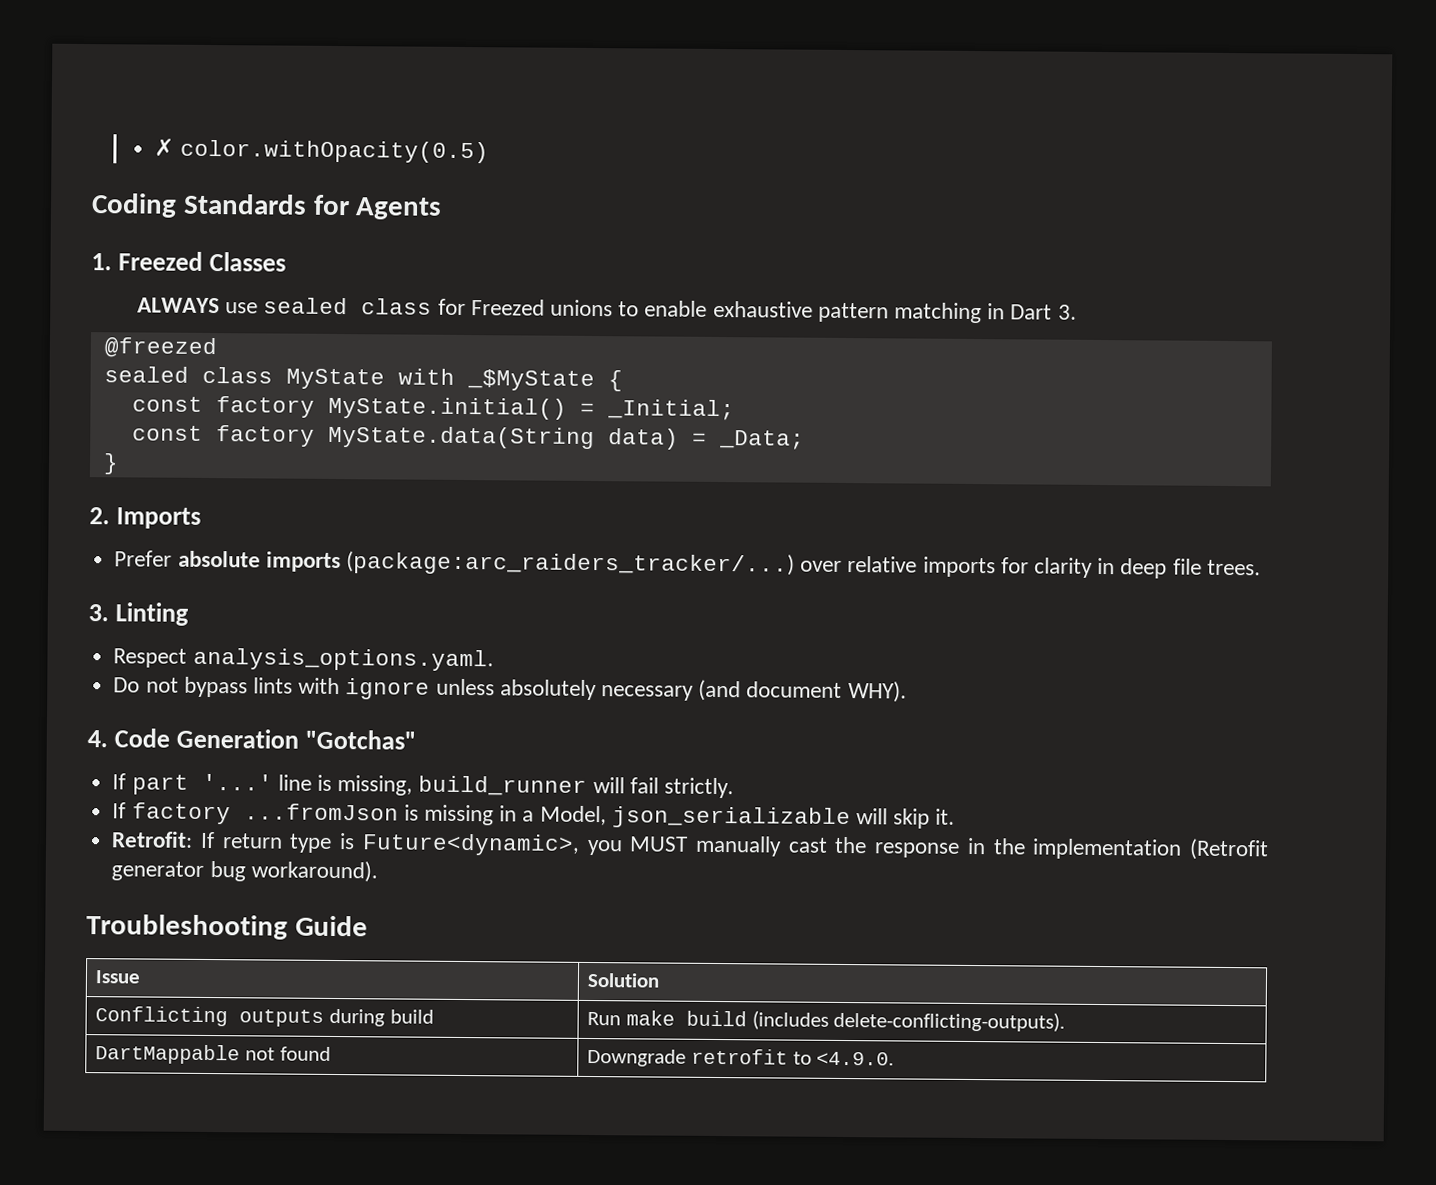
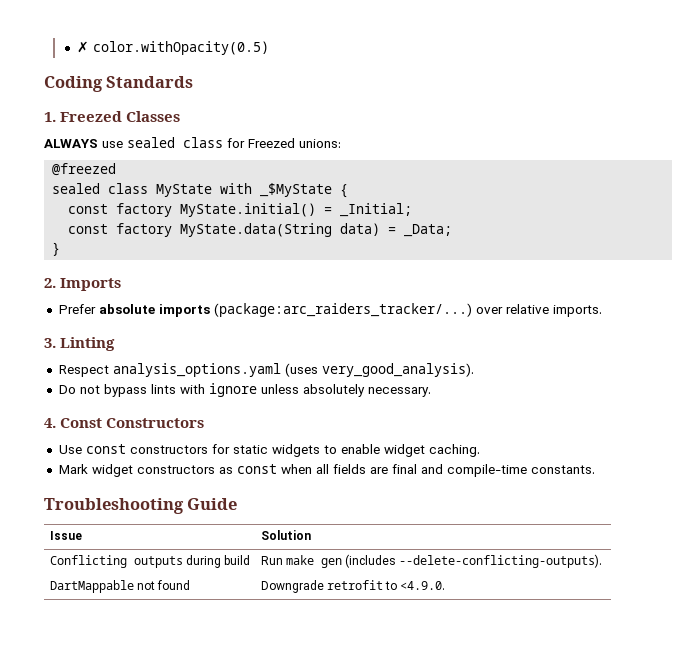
[312,194,443,220] for Agents -> (194, 82) none
[549,299,1077,324] unions to enable exhaustive pattern matching in Dart 3. -> [299,139,341,148] unions:
[922,556,1261,579] imports for clarity in deep file trees. -> [552,305,602,317] imports.
[192,647,494,672] analysis_options.yaml. -> [112,363,474,377] analysis_options.yaml (uses very_good_analysis).
[600,679,907,703] [87,728,417,750] [112,773,734,799] [112,802,956,830] [111,831,1270,861] [111,860,378,883] necessary (and document WHY). // 4. Code Generation "Gotchas" // If part '...' line is missing, build_runner will fail strictly. // If factory ...fromJson is missing in a Model, json_serializable will skip it. // Retrofit: If return type is Future<dynamic>, you MUST manually cast the response in the implementation (Retrofit generator bug workaround). -> [367,387,431,397] [44,418,205,428] [58,444,480,457] [58,464,595,477] necessary. // 4. Const Constructors // Use const constructors for static widgets to enable widget caching. // Mark widget constructors as const when all fields are final and compile-time constants.
[686,1010,1066,1032] build (includes delete-conflicting-outputs). -> [320,554,603,568] gen (includes --delete-conflicting-outputs).

